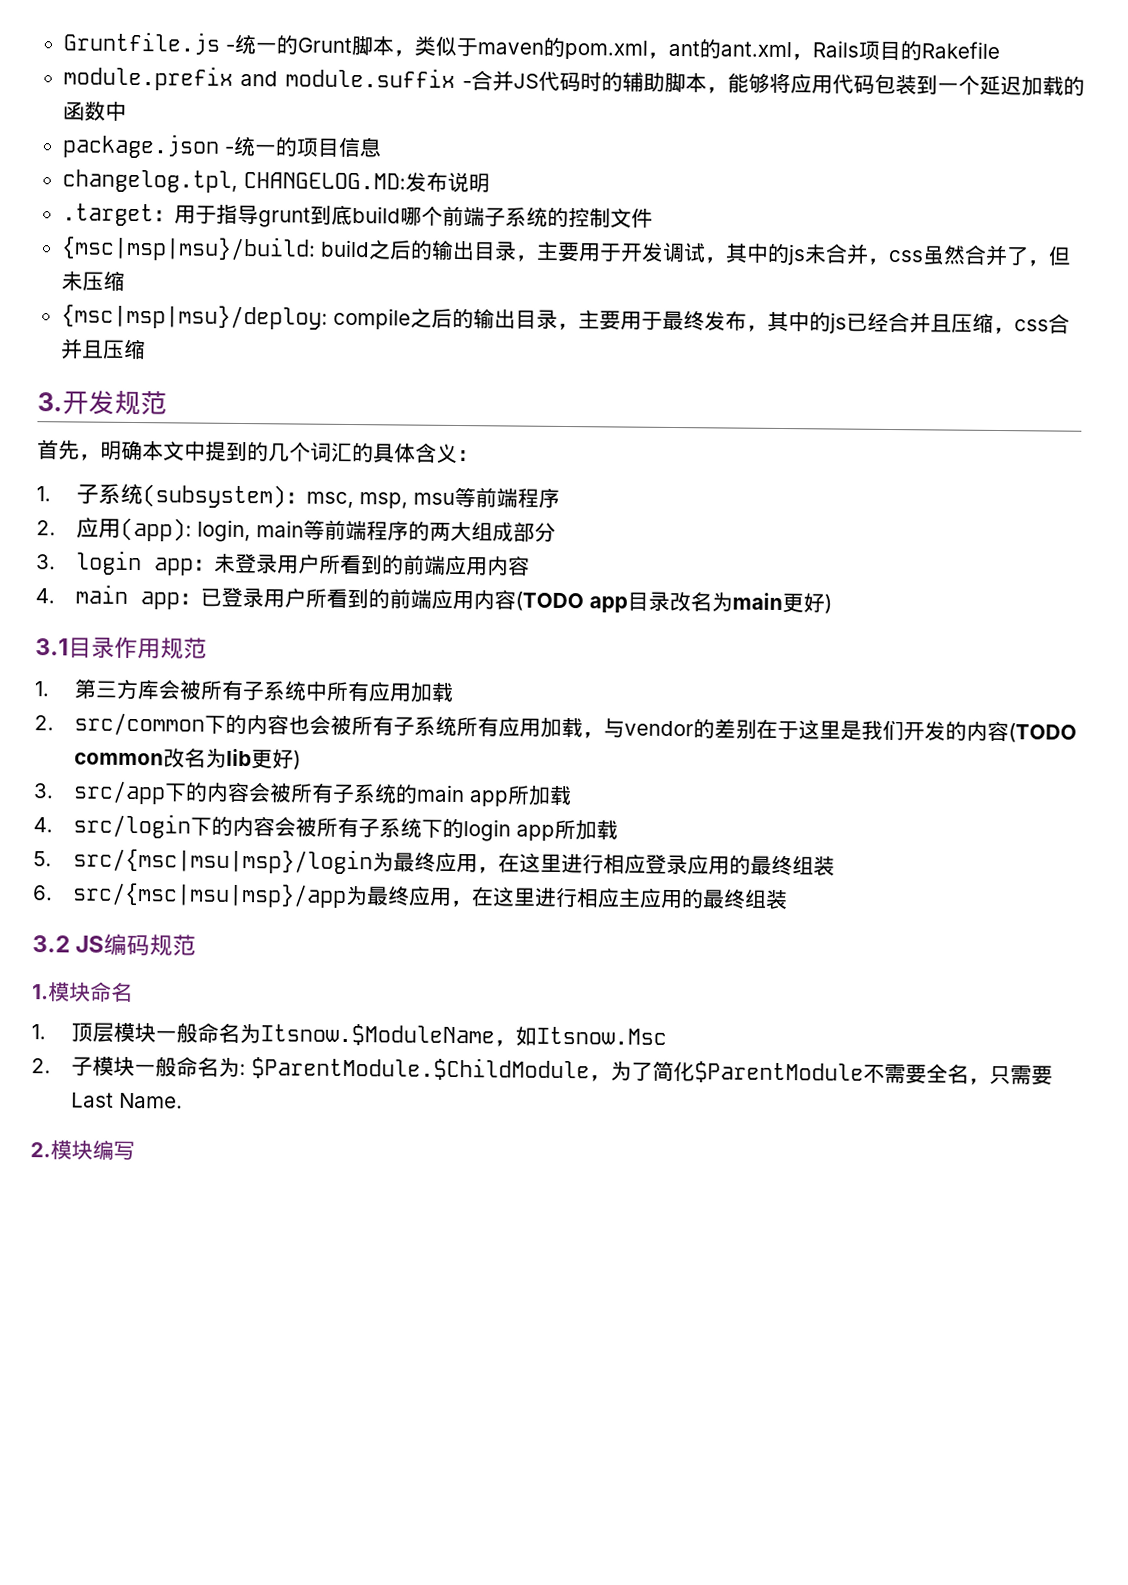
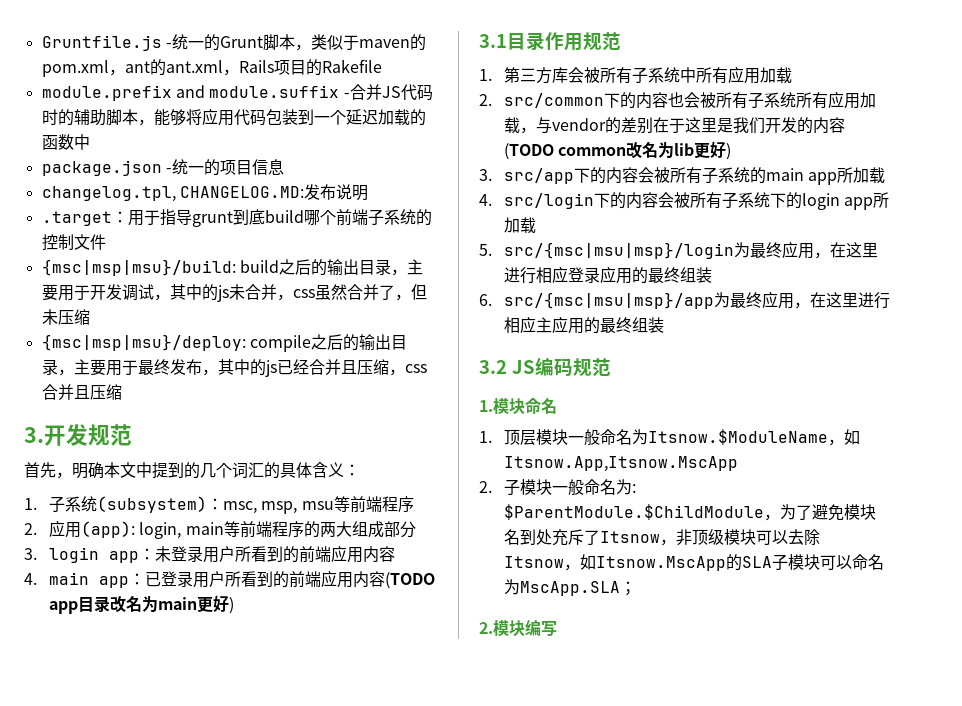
[535,1026,667,1045] Itsnow.Msc -> [504,456,739,472] Itsnow.App,Itsnow.MscApp
[651,1060,1053,1085] [70,1092,183,1109] 简化$ParentModule不需要全名，只需要Last Name. -> [812,504,877,521] [504,529,821,546] [504,554,885,571] [504,579,637,596] 避免模块名到处充斥了Itsnow，非顶级模块可以去除Itsnow，如Itsnow.MscApp的SLA子模块可以命名为MscApp.SLA；

